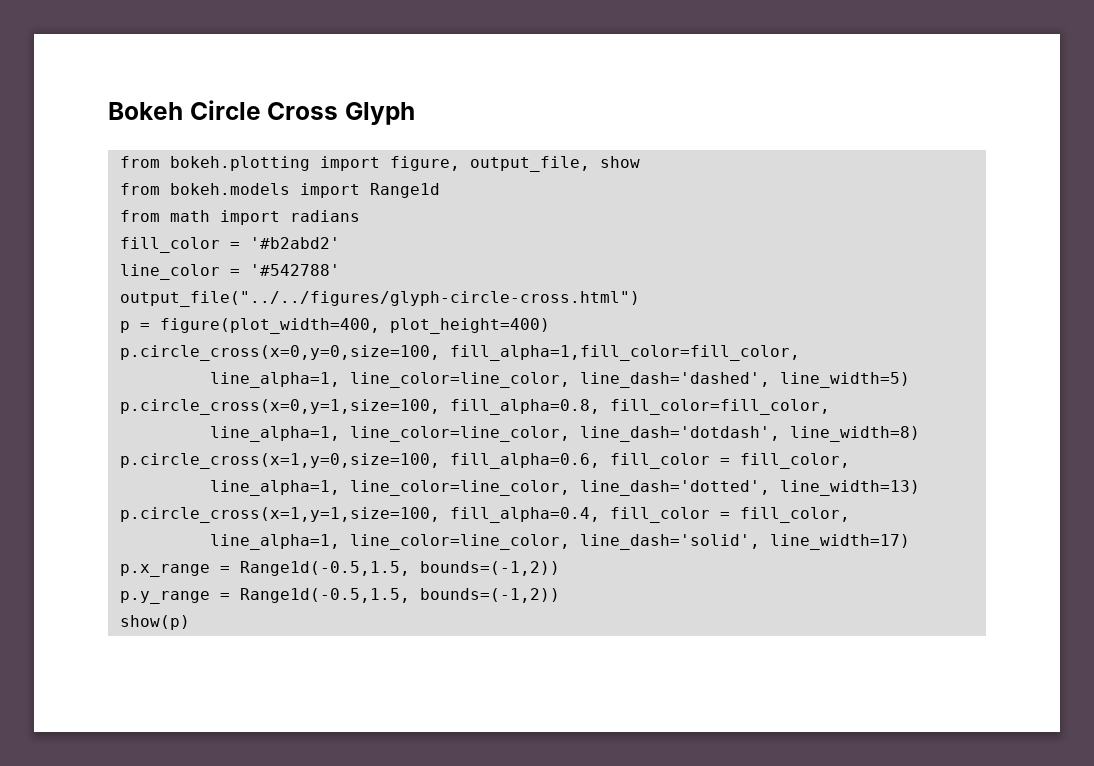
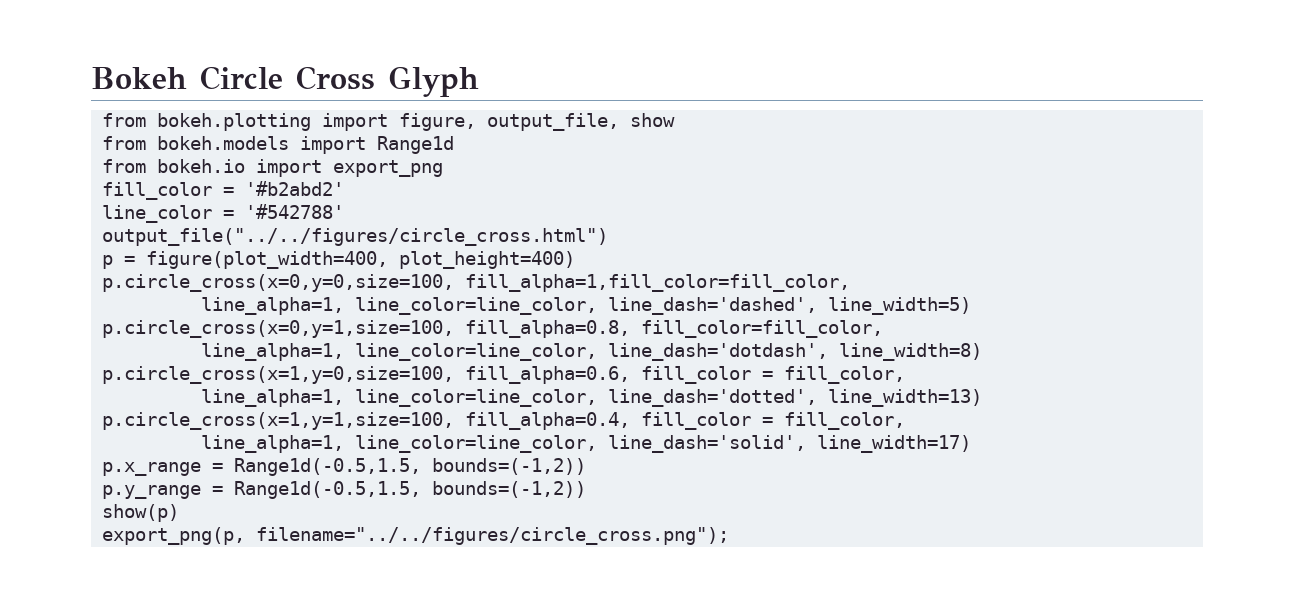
[170,210,360,225] math import radians -> [157,159,444,177] bokeh.io import export_png
[120,291,640,307] output_file("../../figures/glyph-circle-cross.html") -> [102,228,609,246] output_file("../../figures/circle_cross.html")
(190, 622) none -> [102,527,730,545] // export_png(p, filename="../../figures/circle_cross.png");

